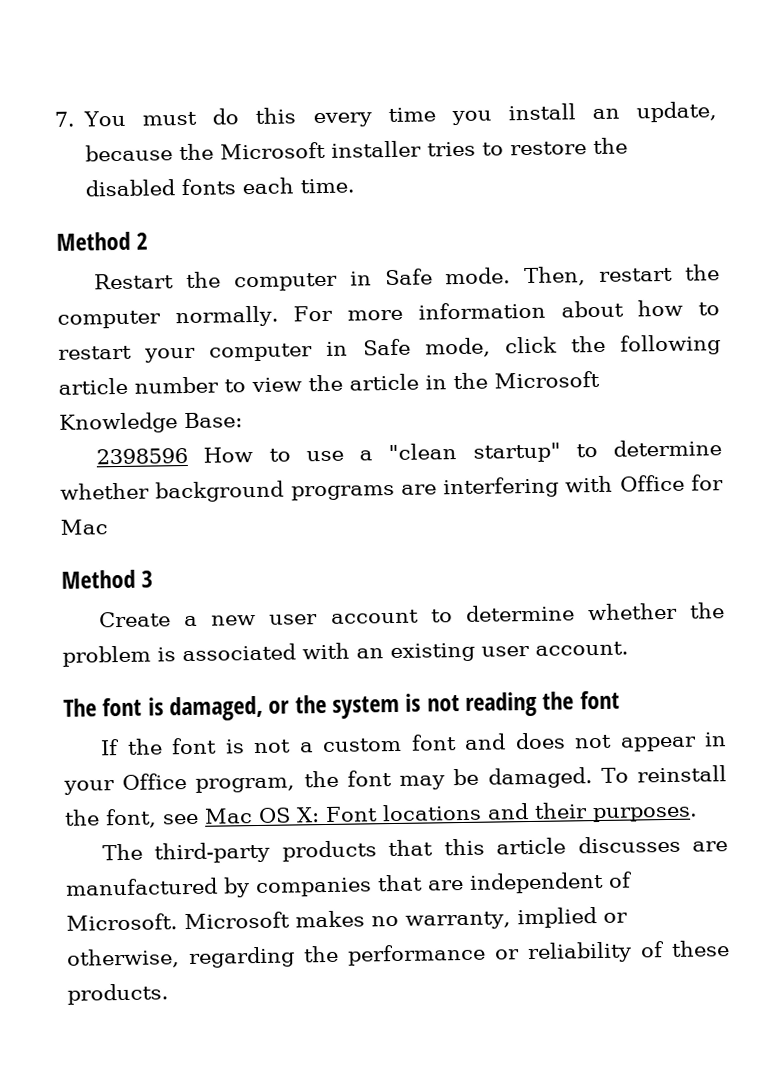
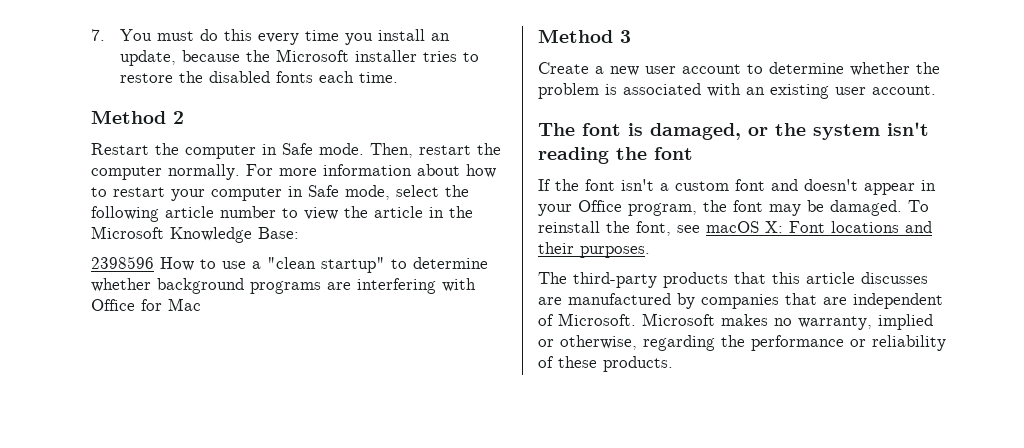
[504,336,557,354] click -> [396,185,439,197] select
[405,693,460,712] is not -> [887,122,929,136] isn't
[224,739,292,754] is not -> [621,179,654,191] isn't
[514,732,613,750] does not -> [804,179,858,191] doesn't
[204,807,291,824] Mac OS -> [706,221,759,233] macOS

